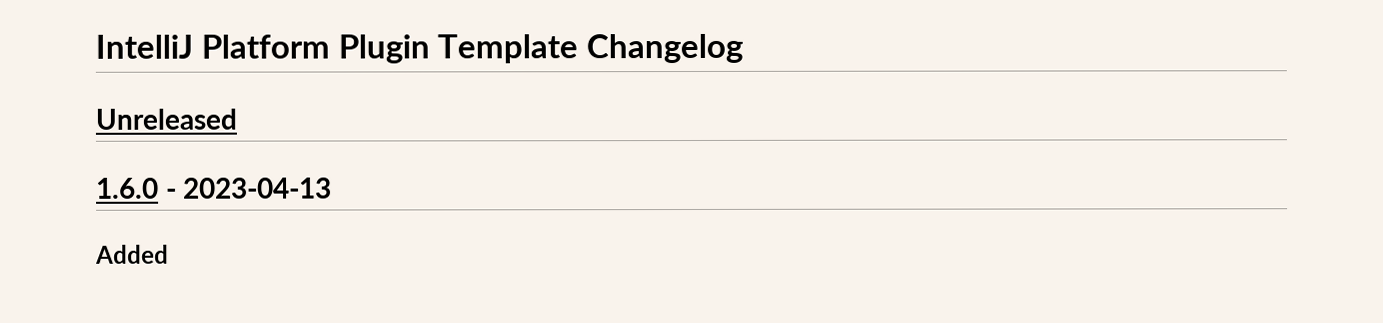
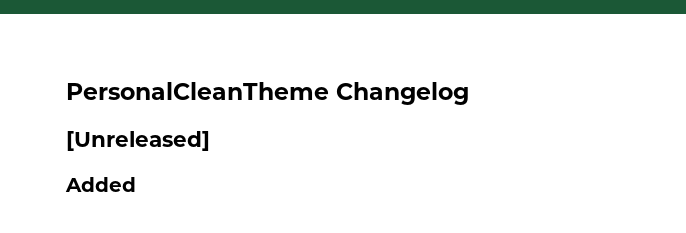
[95,33,744,64] [95,108,237,130] [96,177,333,199] IntelliJ Platform Plugin Template Changelog // Unreleased // 1.6.0 - 2023-04-13 -> [66,82,469,105] [66,131,210,151] PersonalCleanTheme Changelog // [Unreleased]

